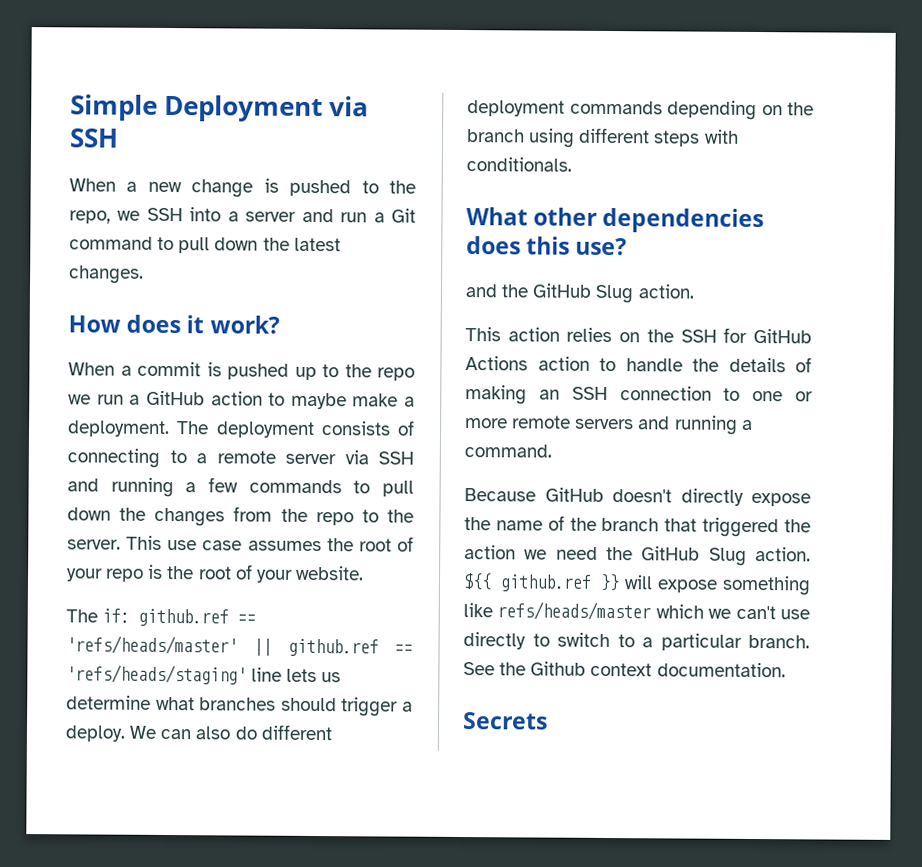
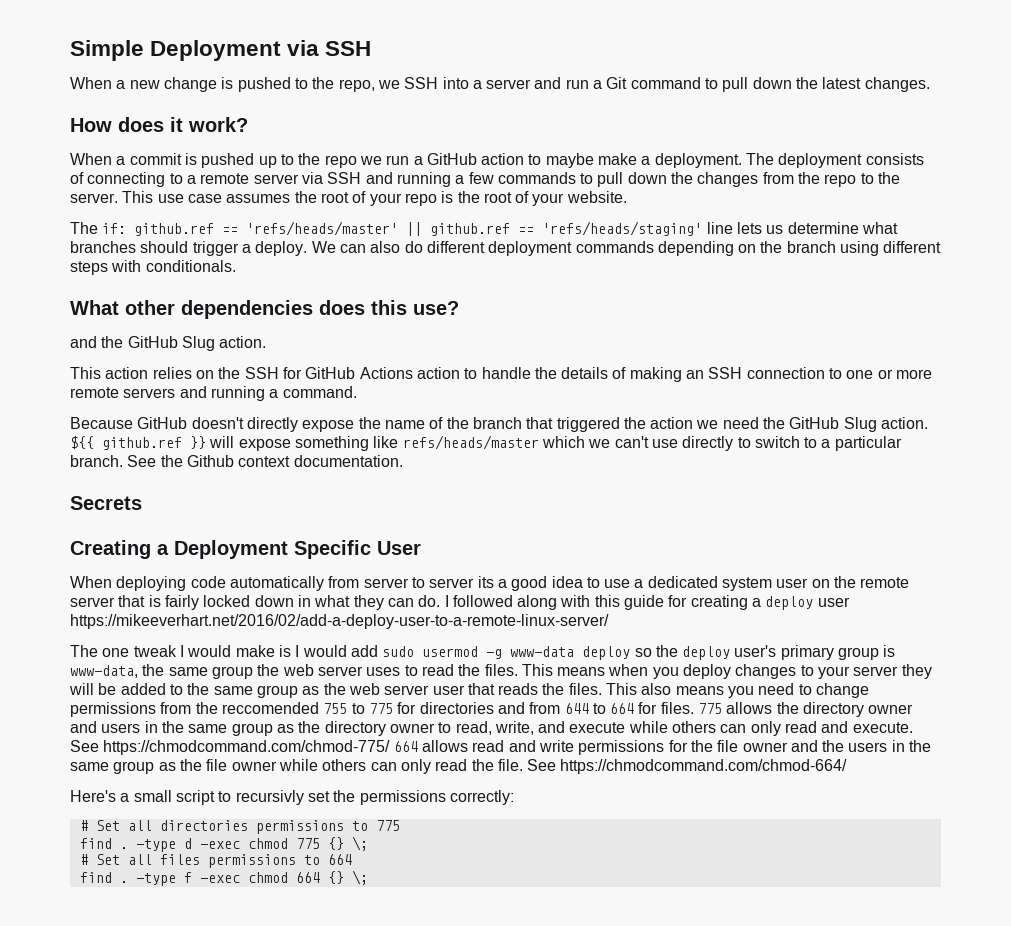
(548, 721) none -> [70,540,421,559] [70,576,910,591] [70,595,850,610] [70,614,609,629] [70,645,896,660] [70,664,932,679] [69,683,870,698] [70,702,914,717] [70,721,913,736] [70,740,932,755] [70,759,848,774] [70,790,514,805] [79,820,400,834] [79,836,368,852] [79,854,352,868] [79,870,368,886] // Creating a Deployment Specific User // When deploying code automatically from server to server its a good idea to use a dedicated system user on the remote server that is fairly locked down in what they can do. I followed along with this guide for creating a deploy user https://mikeeverhart.net/2016/02/add-a-deploy-user-to-a-remote-linux-server/ // The one tweak I would make is I would add sudo usermod -g www-data deploy so the deploy user's primary group is www-data, the same group the web server uses to read the files. This means when you deploy changes to your server they will be added to the same group as the web server user that reads the files. This also means you need to change permissions from the reccomended 755 to 775 for directories and from 644 to 664 for files. 775 allows the directory owner and users in the same group as the directory owner to read, write, and execute while others can only read and execute. See https://chmodcommand.com/chmod-775/ 664 allows read and write permissions for the file owner and the users in the same group as the file owner while others can only read the file. See https://chmodcommand.com/chmod-664/ // Here's a small script to recursivly set the permissions correctly: // # Set all directories permissions to 775 // find . -type d -exec chmod 775 {} \; // # Set all files permissions to 664 // find . -type f -exec chmod 664 {} \;

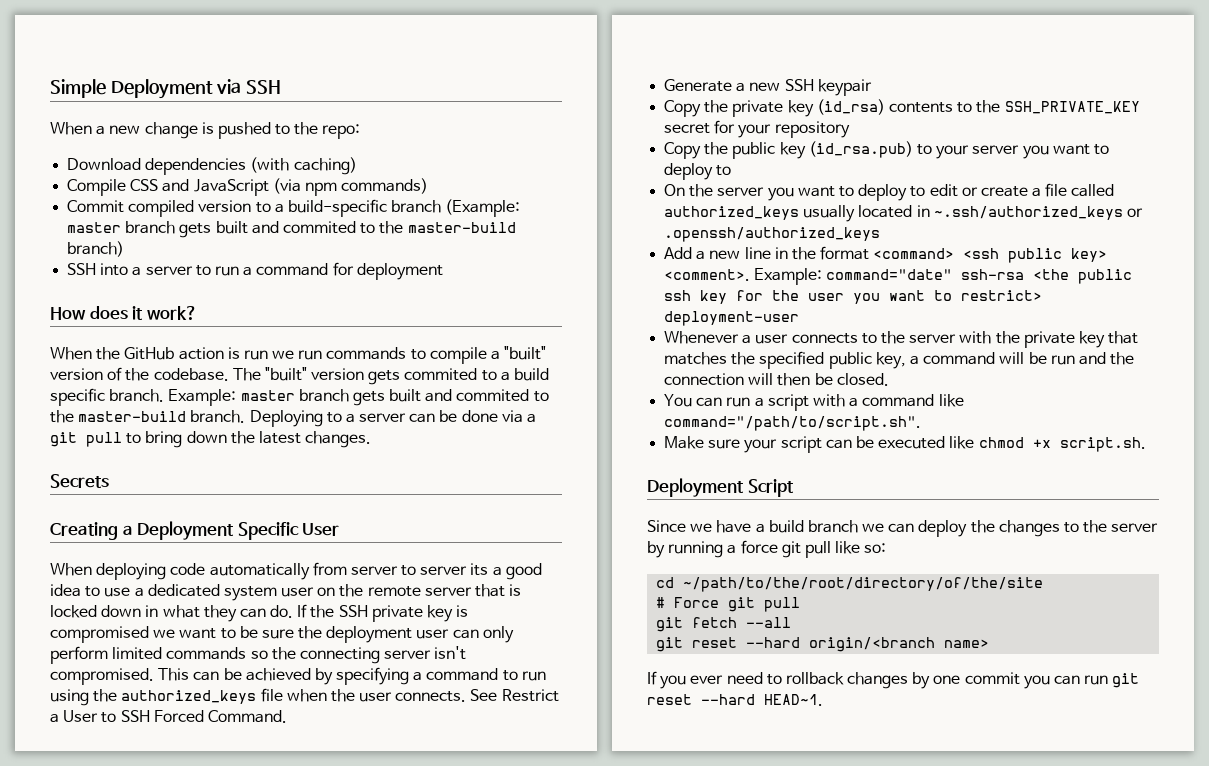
[338,79,400,92] repo, we -> [322,124,361,139] [67,157,357,175] [67,178,429,196] [67,199,521,217] [67,221,516,238] [67,241,125,257] repo: // Download dependencies (with caching) // Compile CSS and JavaScript (via npm commands) // Commit compiled version to a build-specific branch (Example: master branch gets built and commited to the master-build branch) //
[534,77,930,92] and run a Git command to pull down the latest changes. -> [195,262,443,280] to run a command for deployment
[116,153,924,168] [70,172,901,187] [70,191,627,206] [70,221,898,236] [70,241,942,256] [70,260,236,275] [70,300,459,319] [70,336,267,351] [70,367,933,382] [70,386,357,401] [70,417,929,432] [70,435,902,451] [70,455,403,467] a commit is pushed up to the repo we run a GitHub action to maybe make a deployment. The deployment consists of connecting to a remote server via SSH and running a few commands to pull down the changes from the repo to the server. This use case assumes the root of your repo is the root of your website. // The if: github.ref == 'refs/heads/master' || github.ref == 'refs/heads/staging' line lets us determine what branches should trigger a deploy. We can also do different deployment commands depending on the branch using different steps with conditionals. // What other dependencies does this use? // and the GitHub Slug action. // This action relies on the SSH for GitHub Actions action to handle the details of making an SSH connection to one or more remote servers and running a command. // Because GitHub doesn't directly expose the name of the branch that triggered the action we need the GitHub Slug action. ${{ github.ref }} will expose something like refs/heads/master which we can't use directly to switch to a particular branch. See the Github context documentation. -> [96,346,547,364] [50,367,550,385] [50,388,549,406] [50,410,537,427] [50,431,372,448] the GitHub action is run we run commands to compile a "built" version of the codebase. The "built" version gets commited to a build specific branch. Example: master branch gets built and commited to the master-build branch. Deploying to a server can be done via a git pull to bring down the latest changes.
[164,595,199,610] fairly -> (522, 590) none
[444,595,850,610] [70,614,609,629] [70,645,896,660] [70,664,932,679] [69,683,870,698] [70,702,914,717] [70,721,913,736] [70,740,932,755] [70,759,848,774] [70,790,514,805] [79,820,400,834] [79,836,368,852] [79,854,352,868] [79,870,368,886] I followed along with this guide for creating a deploy user https://mikeeverhart.net/2016/02/add-a-deploy-user-to-a-remote-linux-server/ // The one tweak I would make is I would add sudo usermod -g www-data deploy so the deploy user's primary group is www-data, the same group the web server uses to read the files. This means when you deploy changes to your server they will be added to the same group as the web server user that reads the files. This also means you need to change permissions from the reccomended 755 to 775 for directories and from 644 to 664 for files. 775 allows the directory owner and users in the same group as the directory owner to read, write, and execute while others can only read and execute. See https://chmodcommand.com/chmod-775/ 664 allows read and write permissions for the file owner and the users in the same group as the file owner while others can only read the file. See https://chmodcommand.com/chmod-664/ // Here's a small script to recursivly set the permissions correctly: // # Set all directories permissions to 775 // find . -type d -exec chmod 775 {} \; // # Set all files permissions to 664 // find . -type f -exec chmod 664 {} \; -> [297,604,469,622] [50,626,514,643] [50,646,467,664] [50,667,546,685] [50,688,559,706] [50,710,287,723] [664,79,872,96] [664,99,1140,117] [664,120,850,138] [664,141,1109,159] [664,163,732,180] [664,183,1115,201] [664,205,1143,222] [664,227,881,242] [664,246,1108,263] [664,268,1133,285] [664,290,1043,304] [664,311,800,326] [664,331,1139,348] [664,351,1135,369] [664,373,889,386] [664,394,964,411] [664,416,922,431] [664,436,1146,453] [647,478,794,497] [647,520,1159,537] [647,540,887,558] [656,577,1044,592] [656,597,801,612] [656,617,792,632] [656,637,990,652] [647,671,1140,689] [647,694,823,706] If the SSH private key is compromised we want to be sure the deployment user can only perform limited commands so the connecting server isn't compromised. This can be achieved by specifying a command to run using the authorized_keys file when the user connects. See Restrict a User to SSH Forced Command. // Generate a new SSH keypair // Copy the private key (id_rsa) contents to the SSH_PRIVATE_KEY secret for your repository // Copy the public key (id_rsa.pub) to your server you want to deploy to // On the server you want to deploy to edit or create a file called authorized_keys usually located in ~.ssh/authorized_keys or .openssh/authorized_keys // Add a new line in the format <command> <ssh public key> <comment>. Example: command="date" ssh-rsa <the public ssh key for the user you want to restrict> deployment-user // Whenever a user connects to the server with the private key that matches the specified public key, a command will be run and the connection will then be closed. // You can run a script with a command like command="/path/to/script.sh". // Make sure your script can be executed like chmod +x script.sh. // Deployment Script // Since we have a build branch we can deploy the changes to the server by running a force git pull like so: // cd ~/path/to/the/root/directory/of/the/site // # Force git pull // git fetch --all // git reset --hard origin/<branch name> // If you ever need to rollback changes by one commit you can run git reset --hard HEAD~1.

